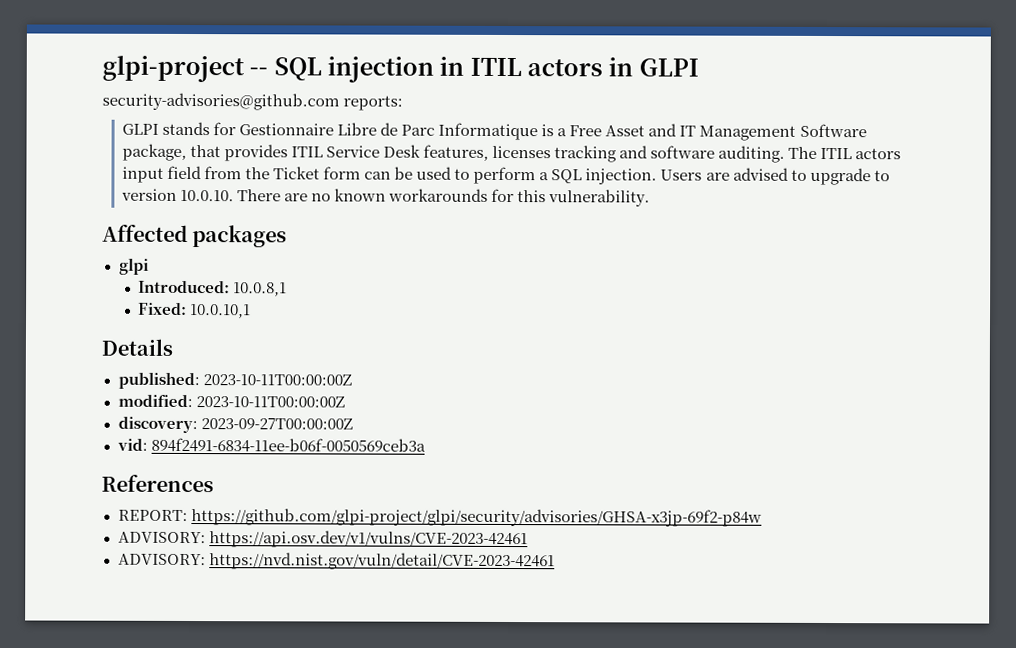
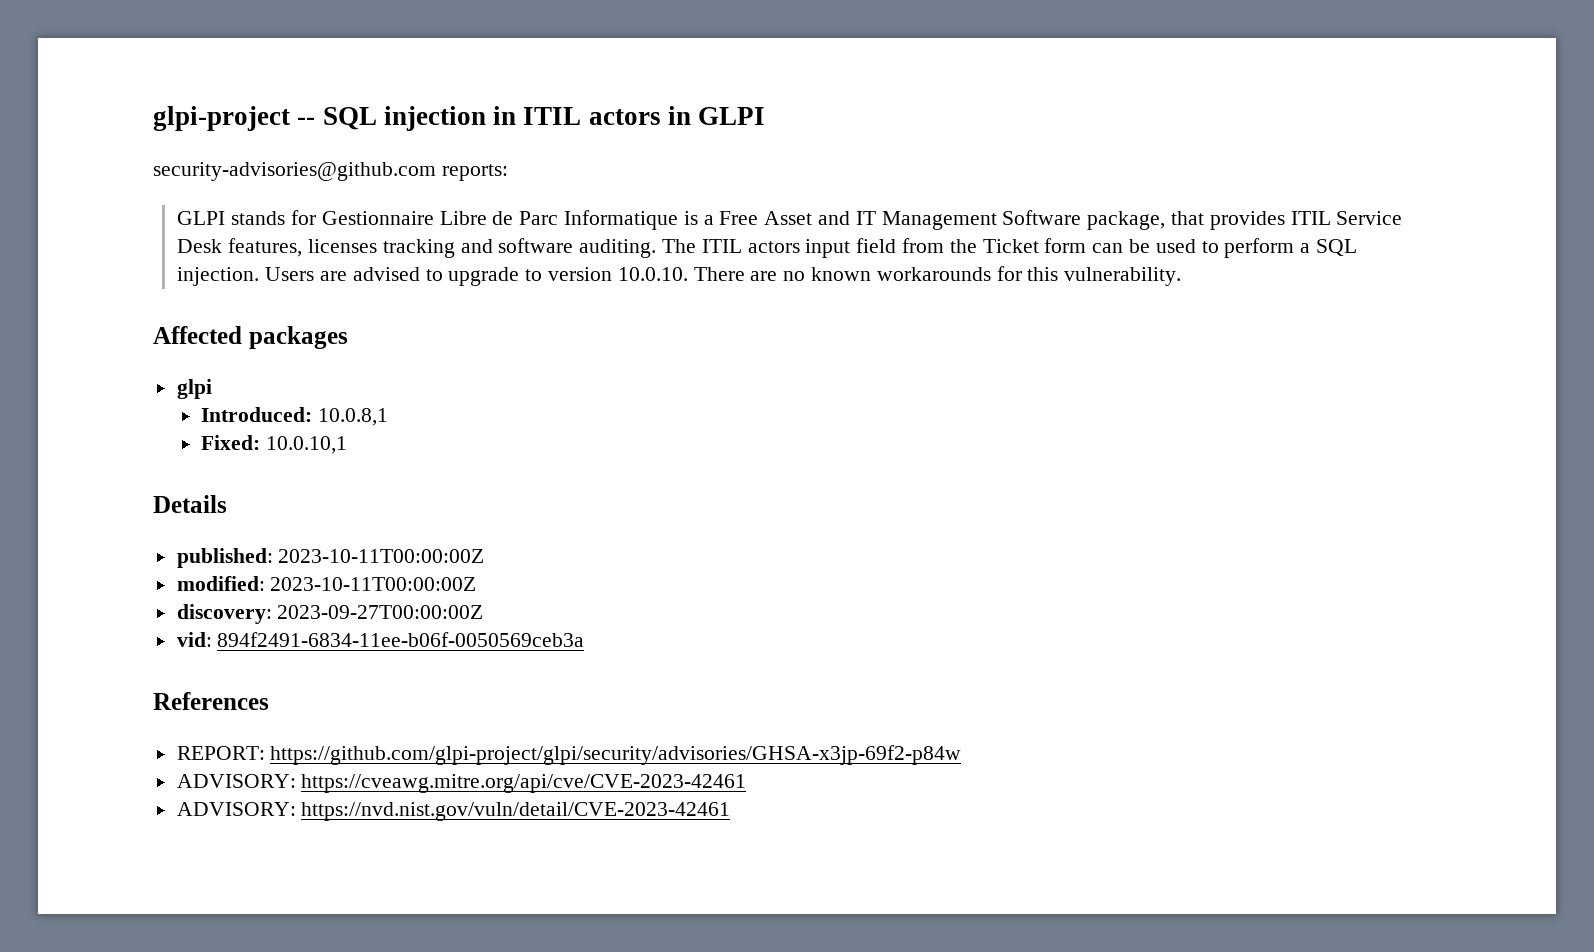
[208,530,528,549] https://api.osv.dev/v1/vulns/CVE-2023-42461 -> [301,774,747,793] https://cveawg.mitre.org/api/cve/CVE-2023-42461

